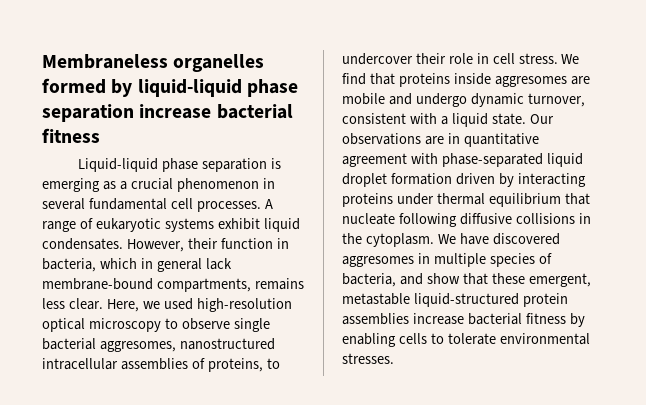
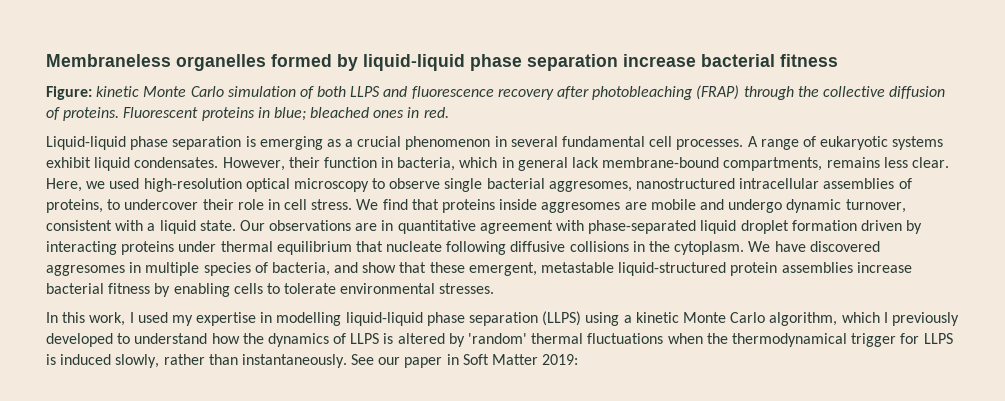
(100, 135) none -> [46,85,946,100] [46,107,449,121] // Figure: kinetic Monte Carlo simulation of both LLPS and fluorescence recovery after photobleaching (FRAP) through the collective diffusion of proteins. Fluorescent proteins in blue; bleached ones in red.
(394, 358) none -> [46,311,959,326] [46,333,953,347] [46,354,579,368] // In this work, I used my expertise in modelling liquid-liquid phase separation (LLPS) using a kinetic Monte Carlo algorithm, which I previously developed to understand how the dynamics of LLPS is altered by 'random' thermal fluctuations when the thermodynamical trigger for LLPS is induced slowly, rather than instantaneously. See our paper in Soft Matter 2019:

